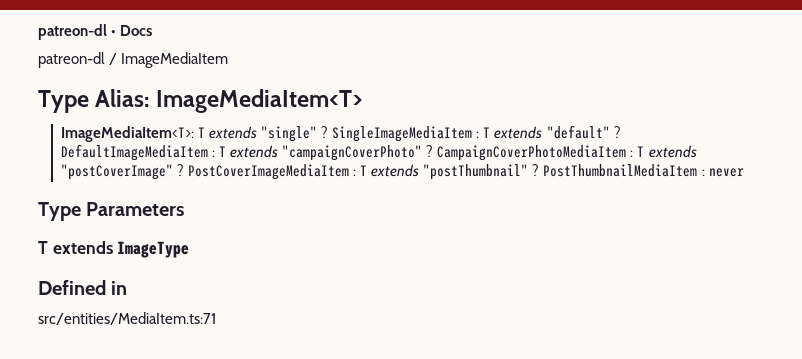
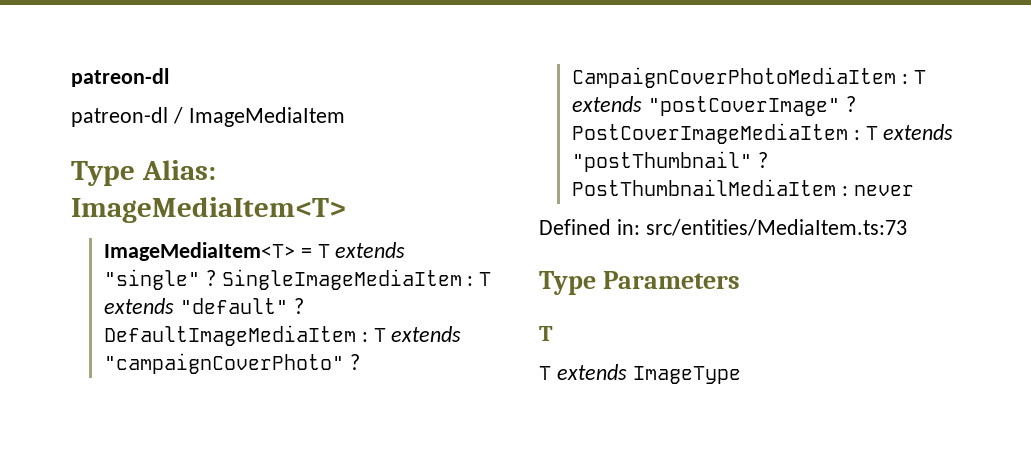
[38,24,153,40] patreon-dl • Docs -> [71,68,169,87] patreon-dl
[61,126,195,142] ImageMediaItem<T>: -> [103,242,312,261] ImageMediaItem<T> =
(744, 172) none -> [539,219,907,236] // Defined in: src/entities/MediaItem.ts:73
(48, 247) none -> [539,366,551,380] // T
[38,280,128,295] [38,312,216,325] // Defined in // src/entities/MediaItem.ts:71 -> (741, 375) none

